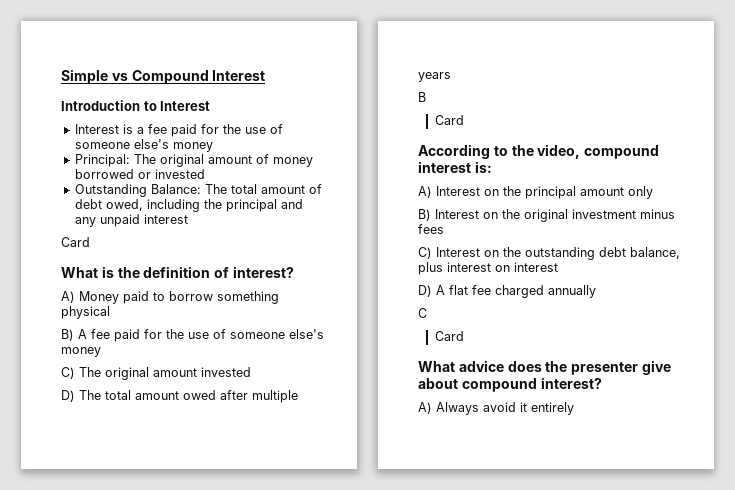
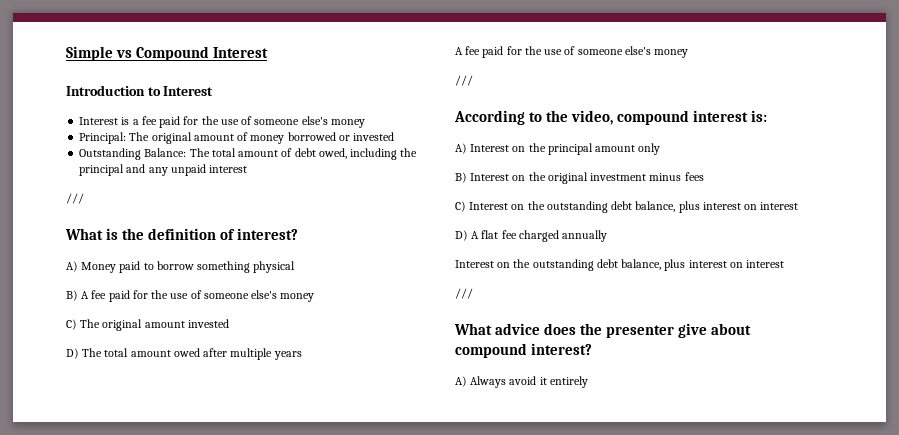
[61,237,90,247] Card -> [66,193,84,204] ///
[418,92,426,102] [435,115,465,125] B // Card -> [455,46,689,58] [455,75,473,86] A fee paid for the use of someone else's money // ///
[418,308,427,318] [435,331,465,341] C // Card -> [455,259,785,271] [455,288,473,299] Interest on the outstanding debt balance, plus interest on interest // ///

